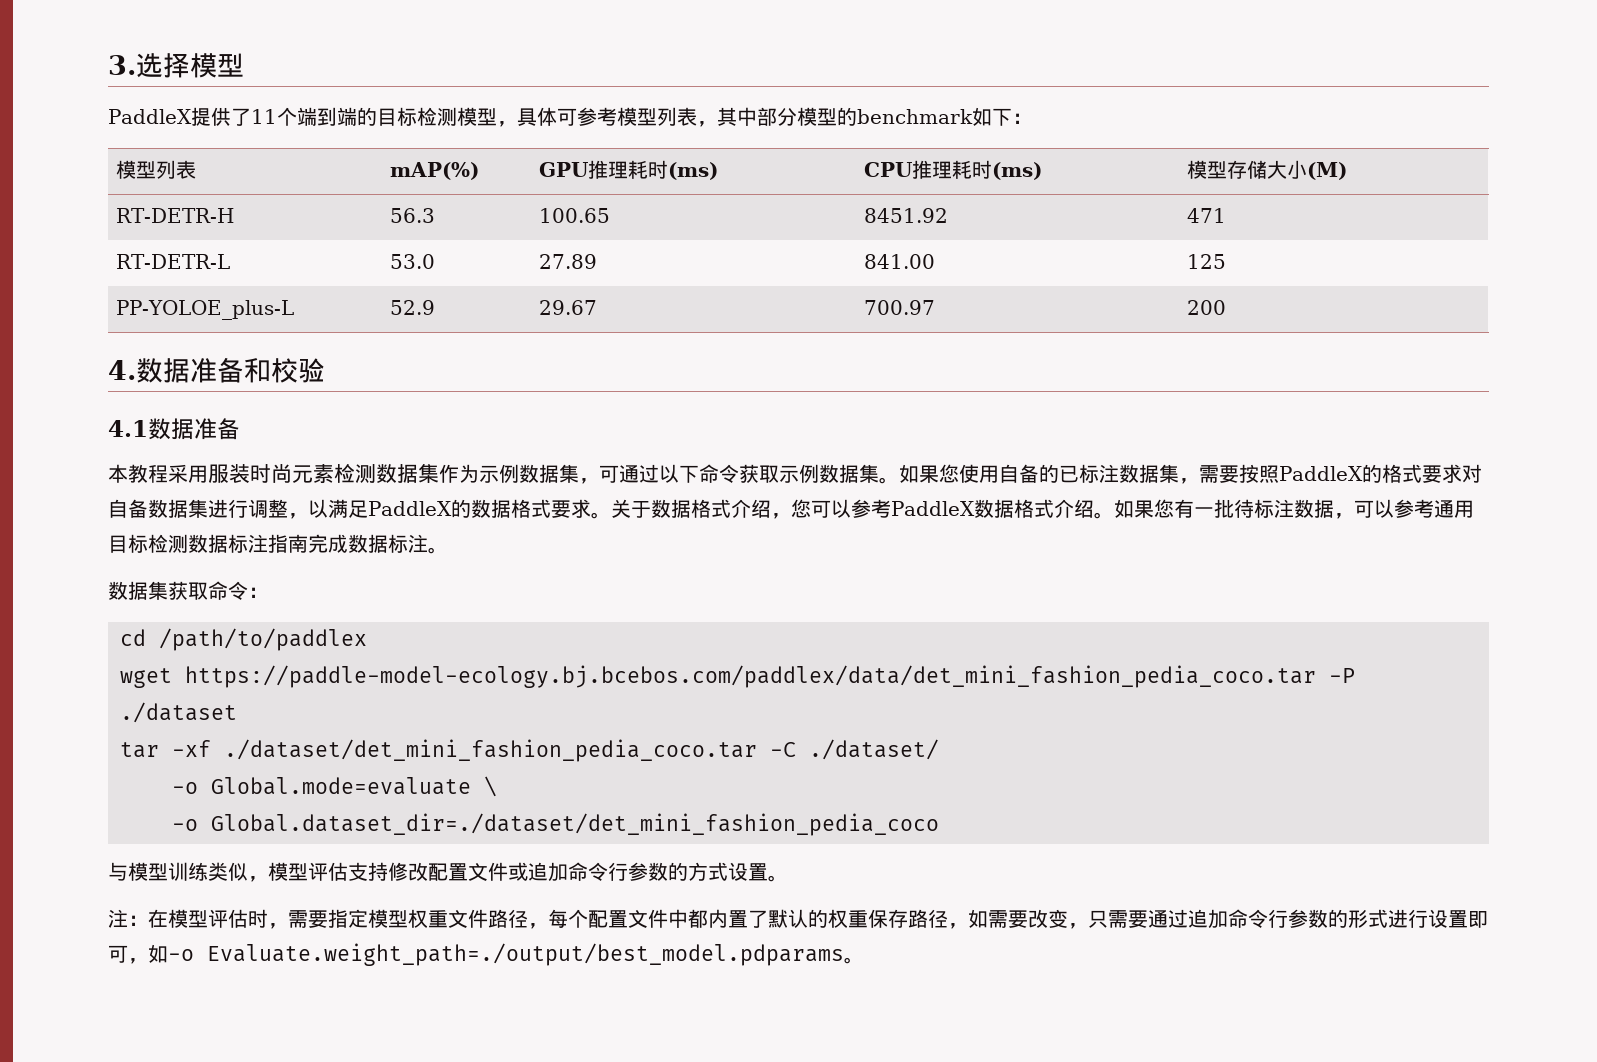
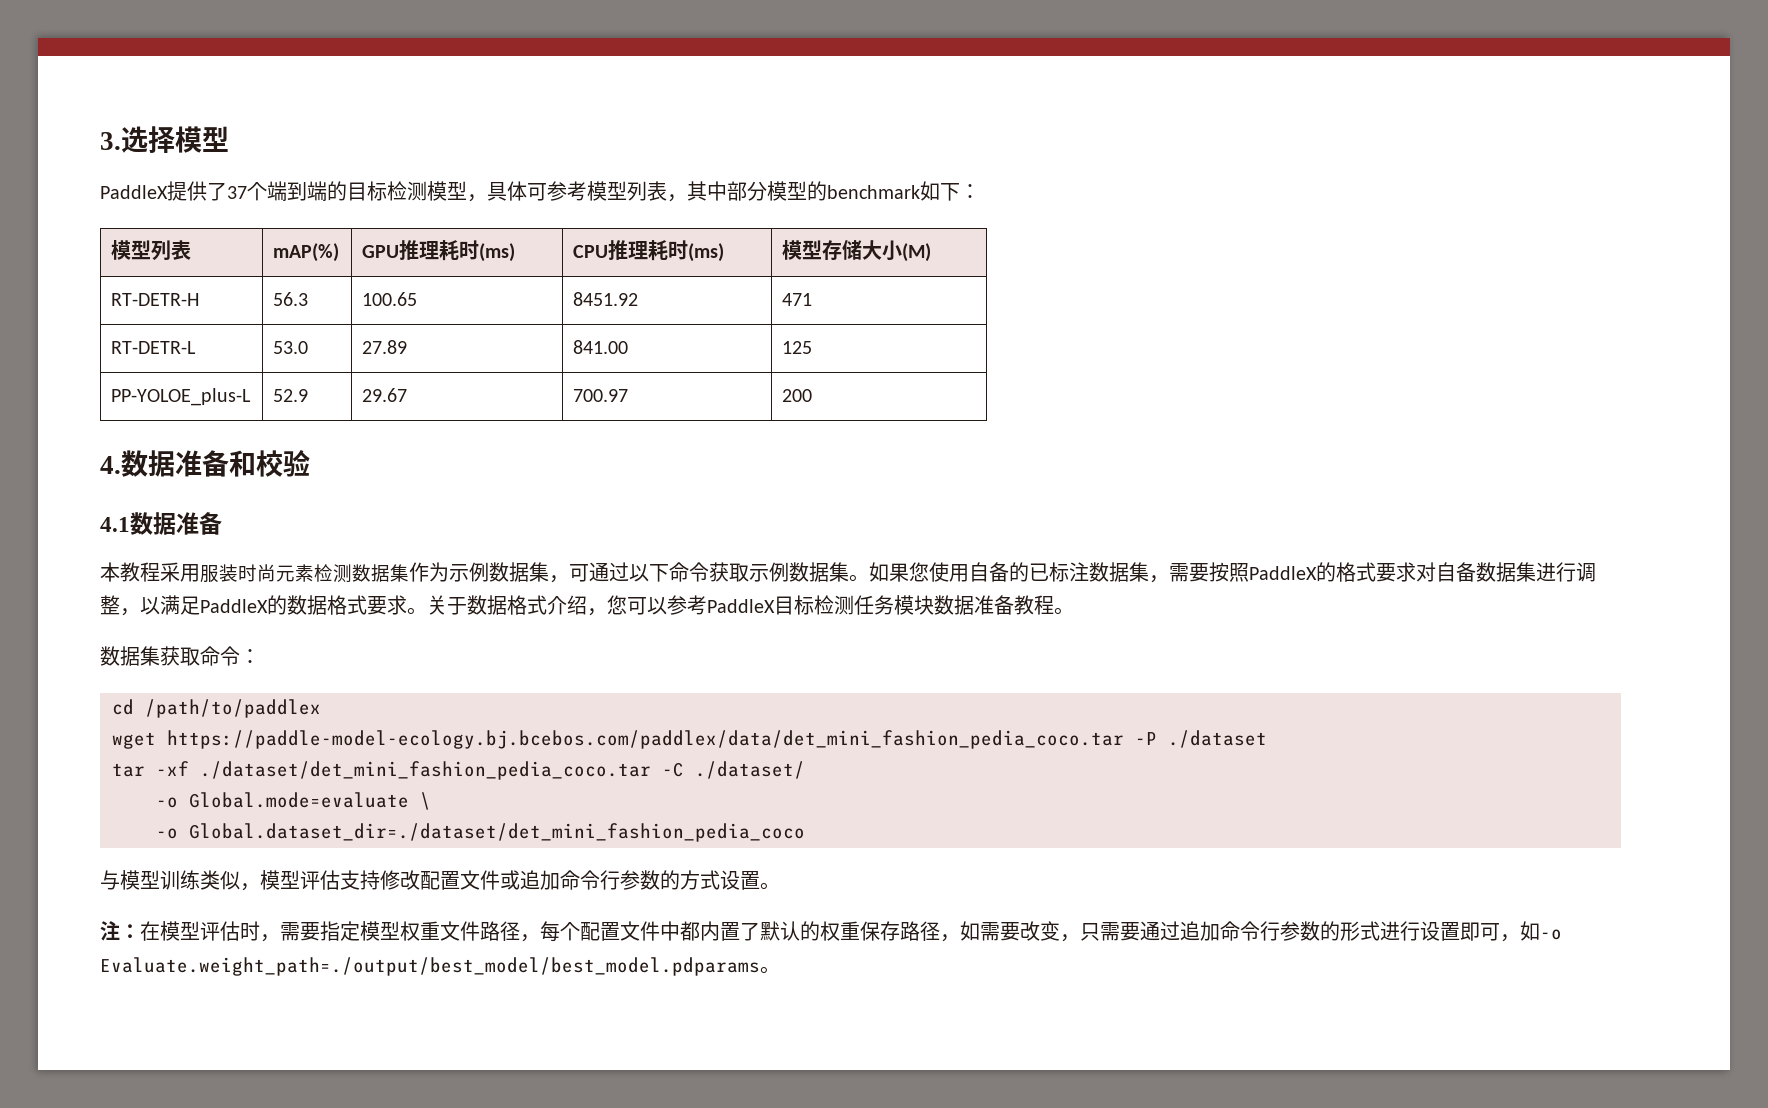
[250,109,277,124] 11 -> [227,186,247,199] 37
[973,499,1474,519] [108,534,428,553] 数据格式介绍。如果您有一批待标注数据，可以参考通用目标检测数据标注指南完成数据标注 -> [774,595,1054,615] 目标检测任务模块数据准备教程
[207,943,844,966] Evaluate.weight_path=./output/best_model.pdparams -> [100,957,760,976] Evaluate.weight_path=./output/best_model/best_model.pdparams

